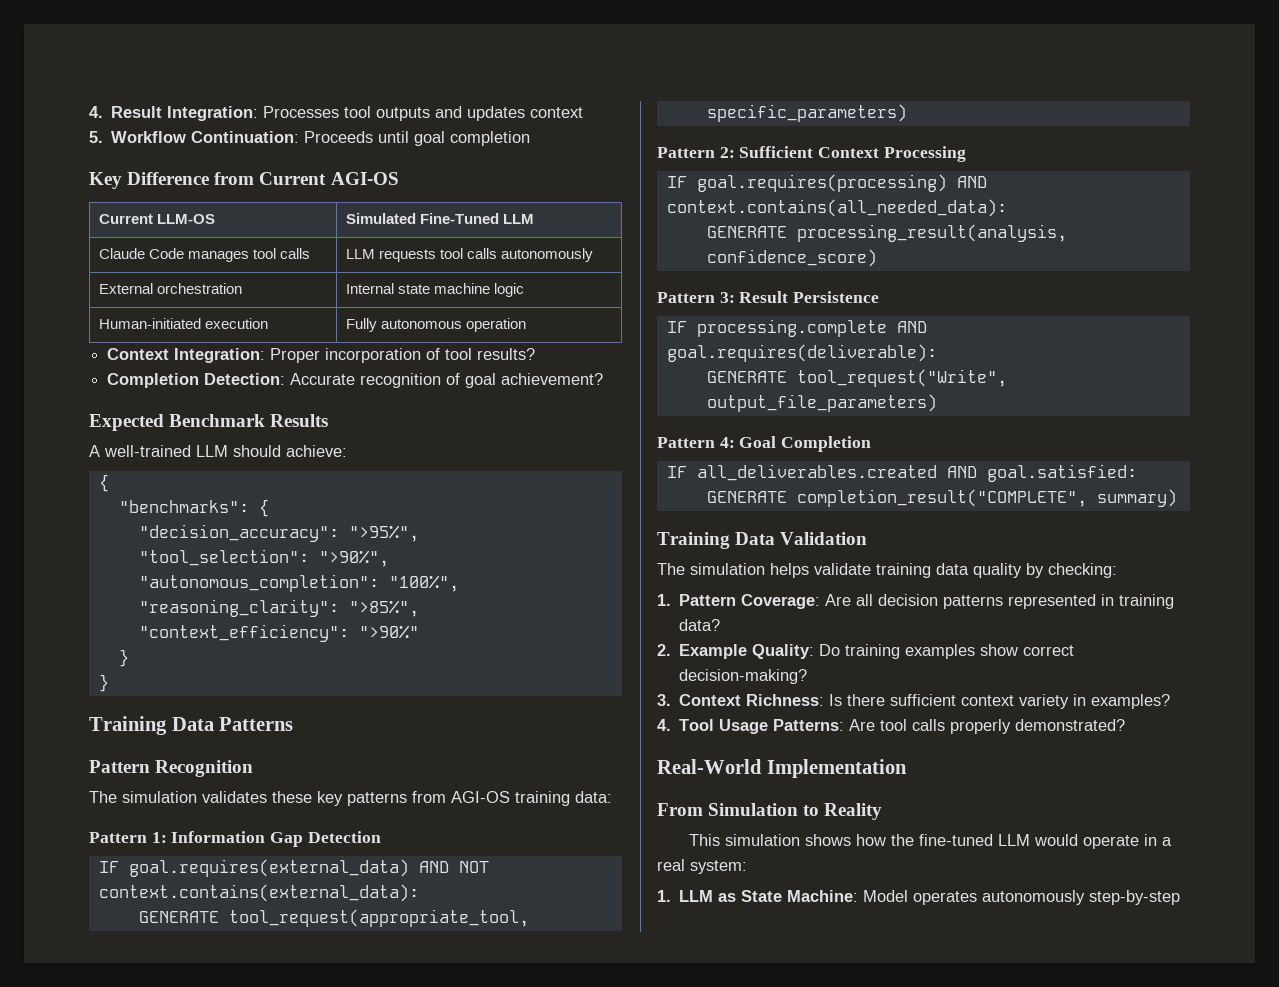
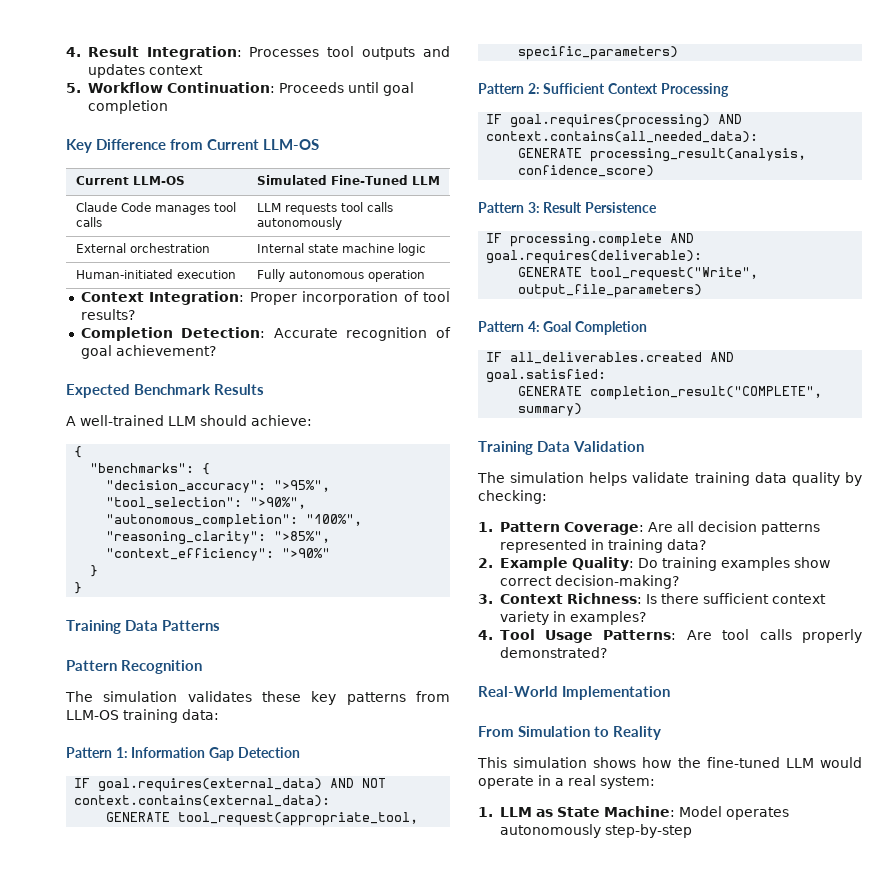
[330,172,399,185] AGI-OS -> [263,139,319,150] LLM-OS
[451,791,510,803] AGI-OS -> [66,710,119,720] LLM-OS

